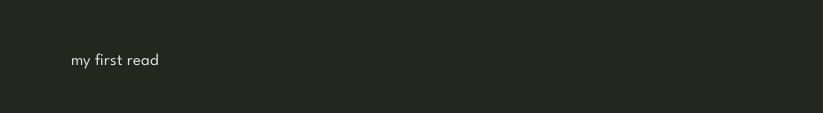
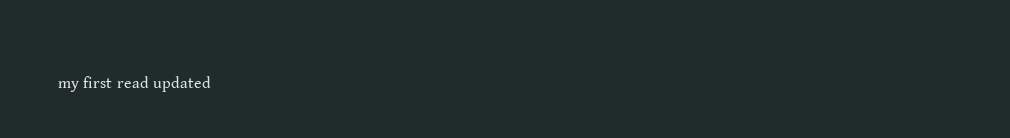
(159, 59) none -> [152,76,211,92] updated

